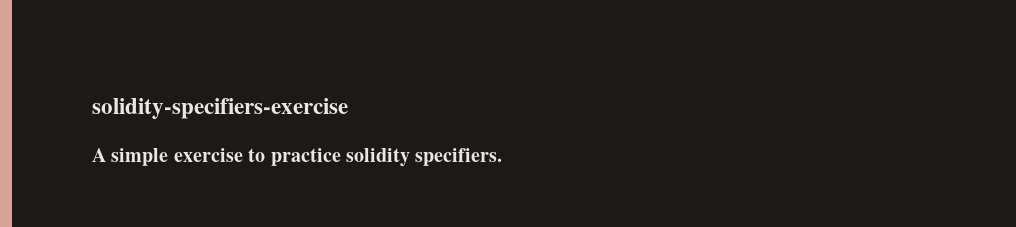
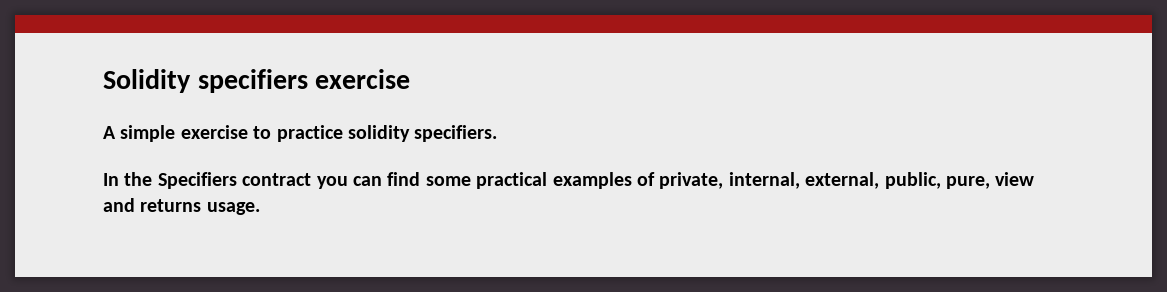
[92,98,348,119] solidity-specifiers-exercise -> [103,69,411,93] Solidity specifiers exercise
(503, 157) none -> [103,172,1035,189] [103,198,260,215] // In the Specifiers contract you can find some practical examples of private, internal, external, public, pure, view and returns usage.

